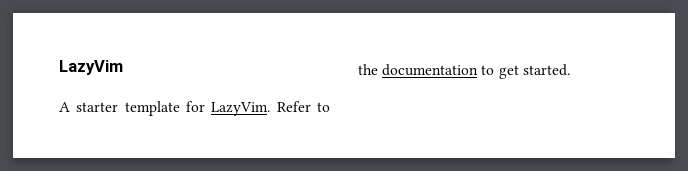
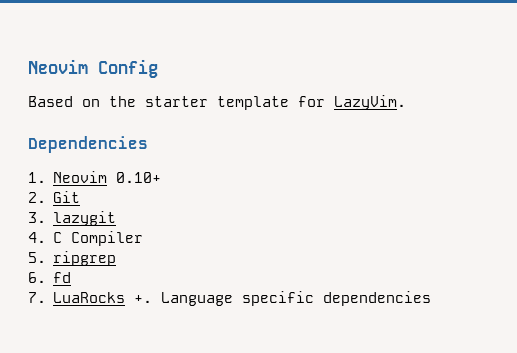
[59,60,123,75] [59,102,70,112] LazyVim // A -> [28,59,158,78] [28,96,136,107] Neovim Config // Based on the
[276,101,330,112] [358,64,570,79] Refer to the documentation to get started. -> [28,136,148,153] [28,171,162,183] [28,191,81,203] [28,211,117,226] [28,231,144,246] [28,251,117,266] [28,272,72,283] [28,291,432,306] // Dependencies // 1. Neovim 0.10+ // 2. Git // 3. lazygit // 4. C Compiler // 5. ripgrep // 6. fd // 7. LuaRocks +. Language specific dependencies

